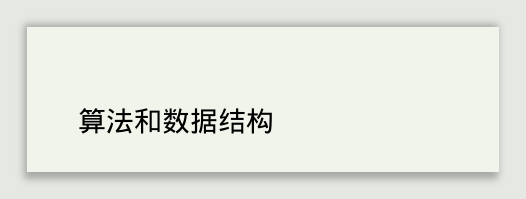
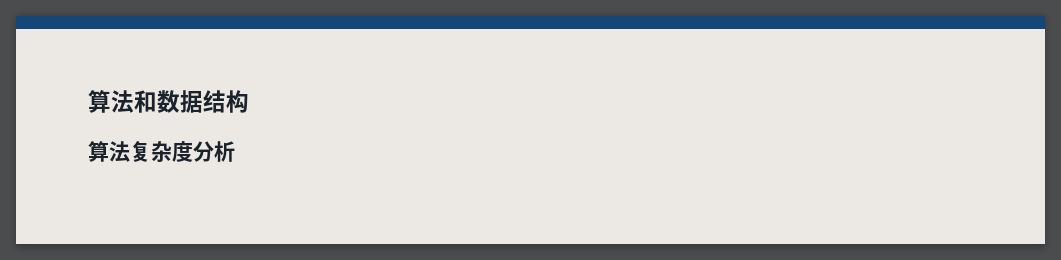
(274, 121) none -> [88,141,235,162] // 算法复杂度分析

